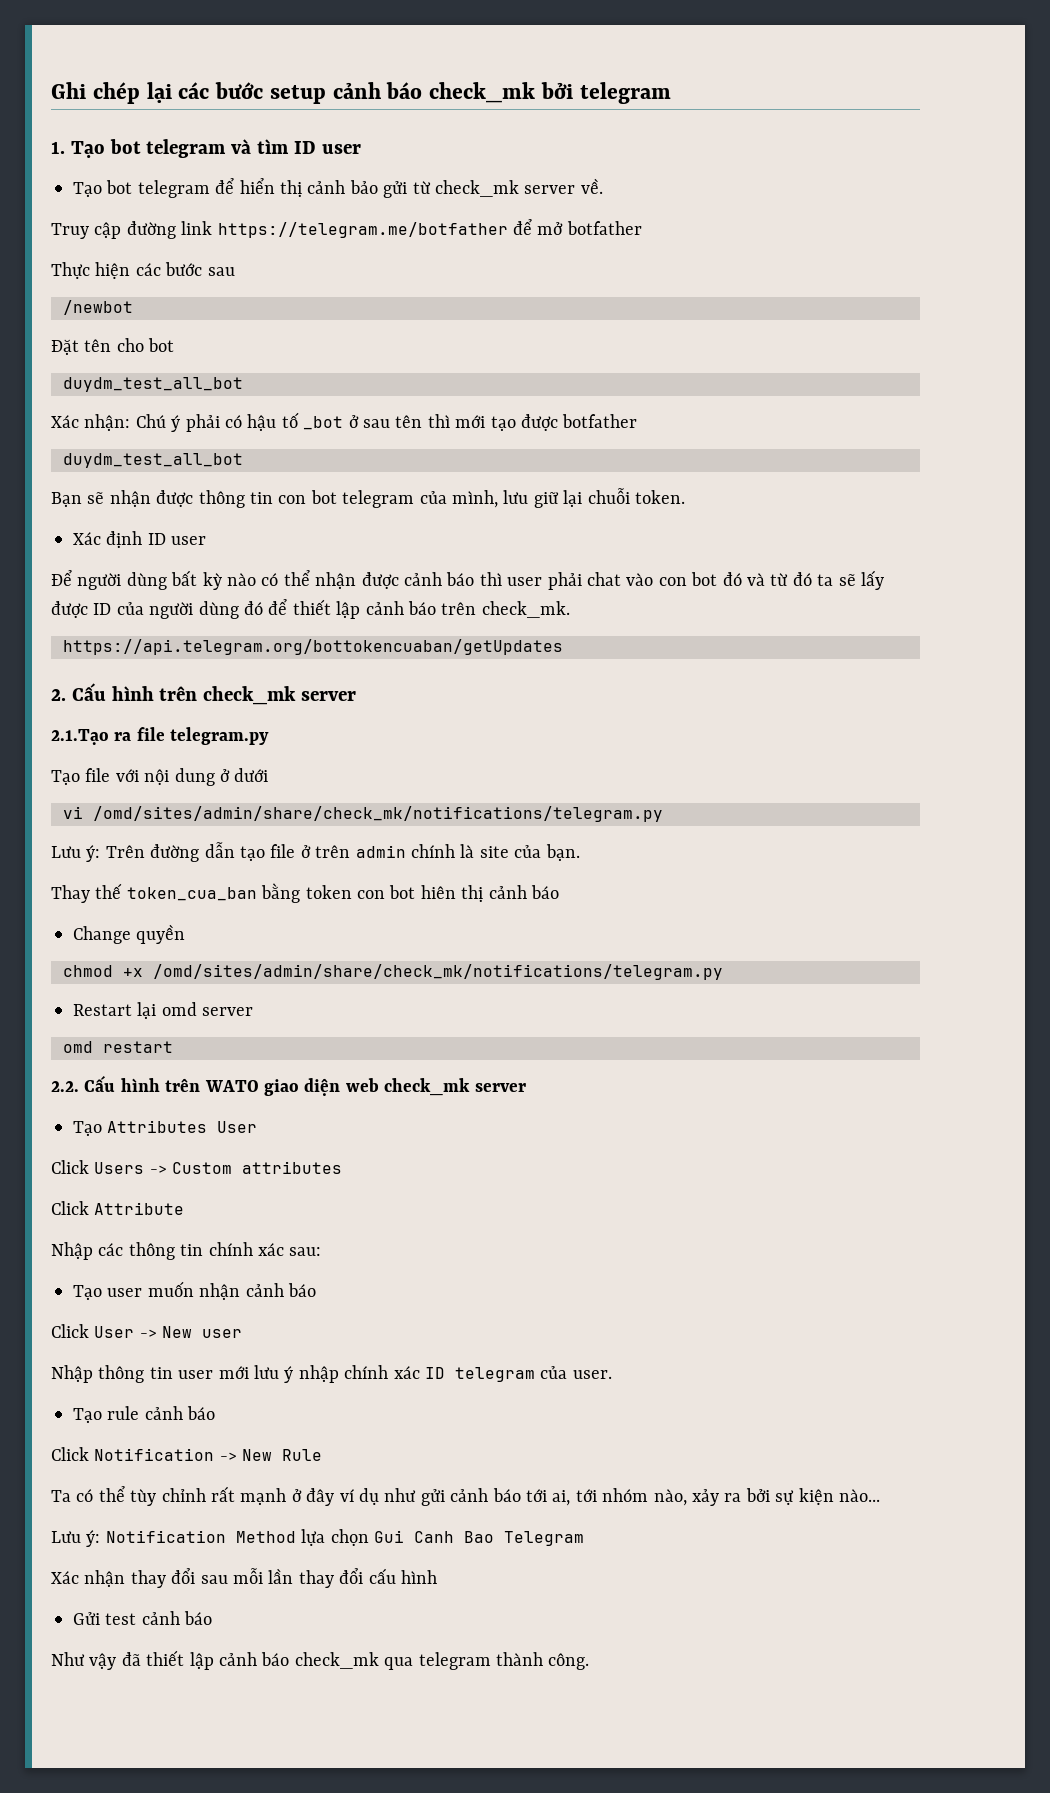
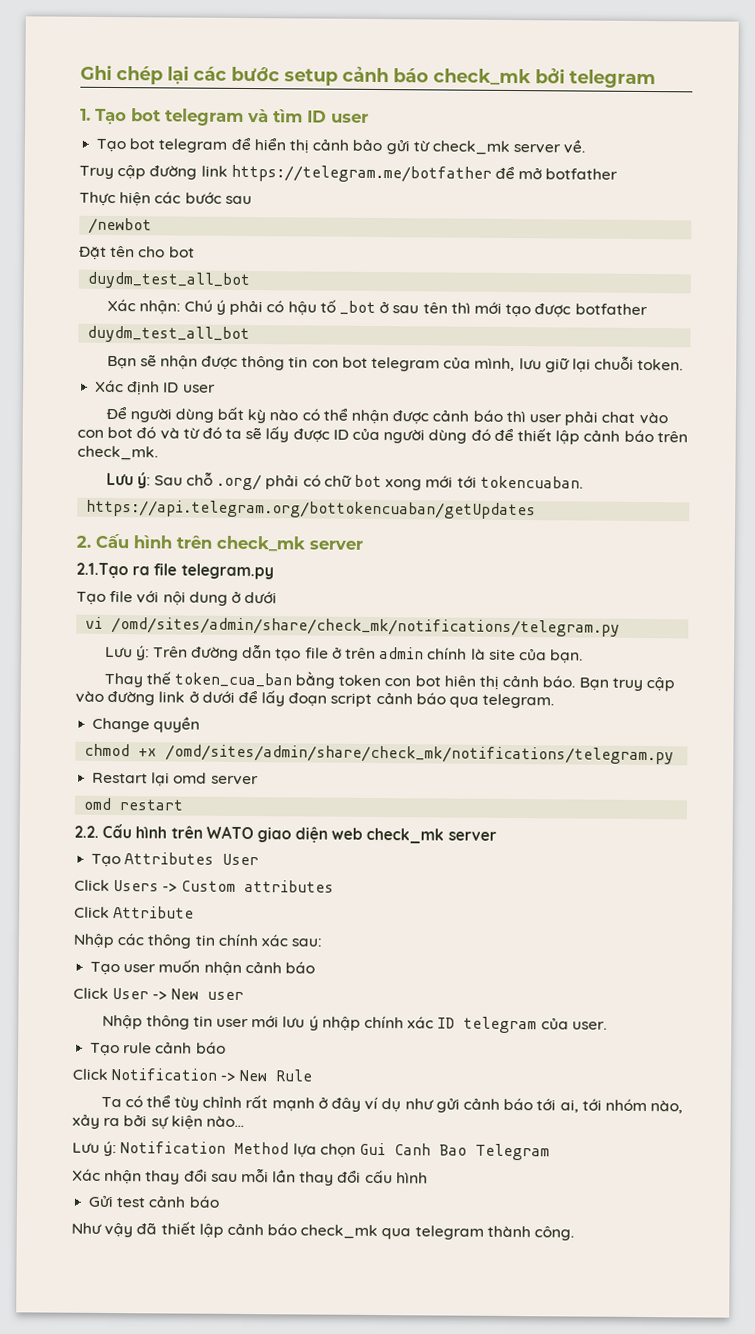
(570, 609) none -> [105,471,583,491] // Lưu ý: Sau chỗ .org/ phải có chữ bot xong mới tới tokencuaban.
[530,885,559,899] báo -> [542,675,675,692] [75,689,555,709] báo. Bạn truy cập vào đường link ở dưới để lấy đoạn script cảnh báo qua telegram.

